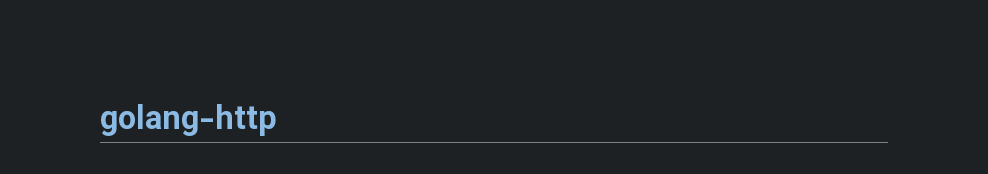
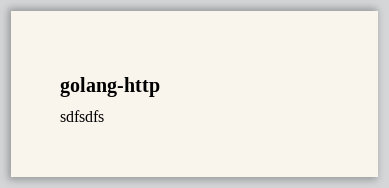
(277, 120) none -> [60,110,104,122] // sdfsdfs

